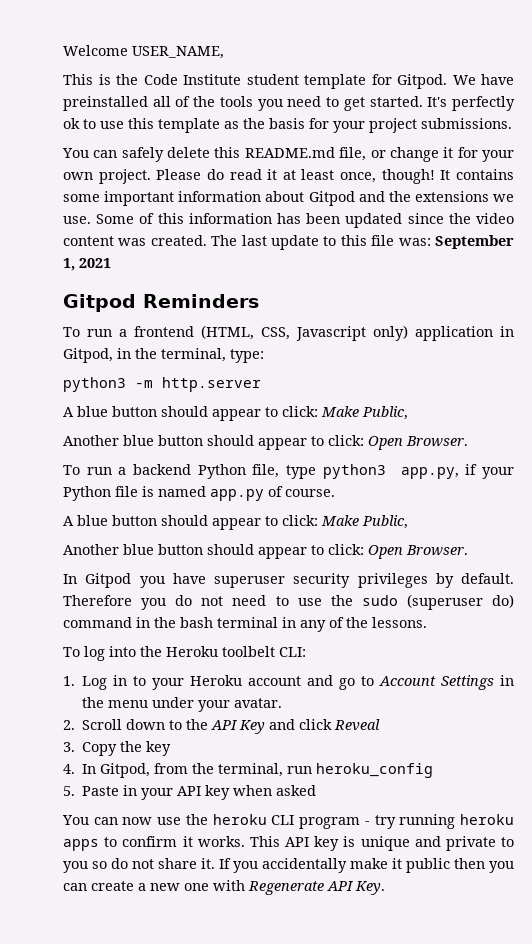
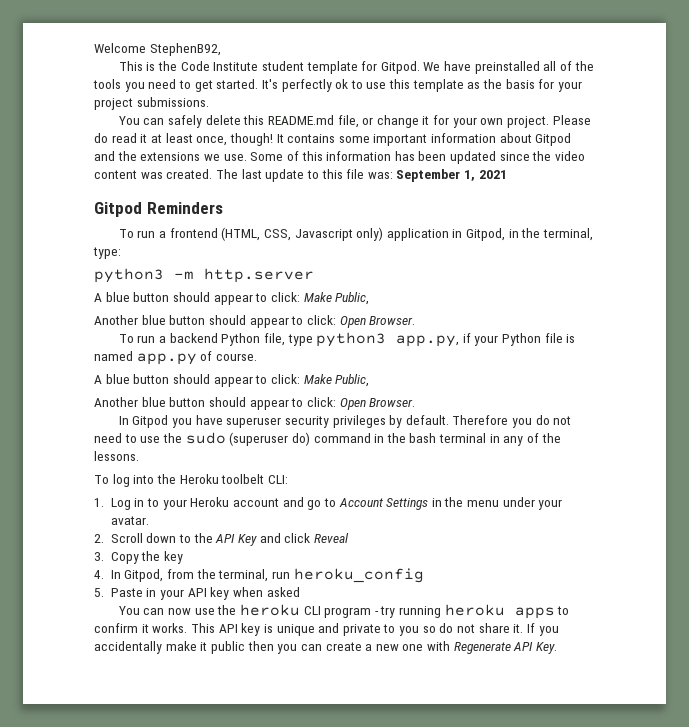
[132,46,224,59] USER_NAME, -> [149,43,221,56] StephenB92,

